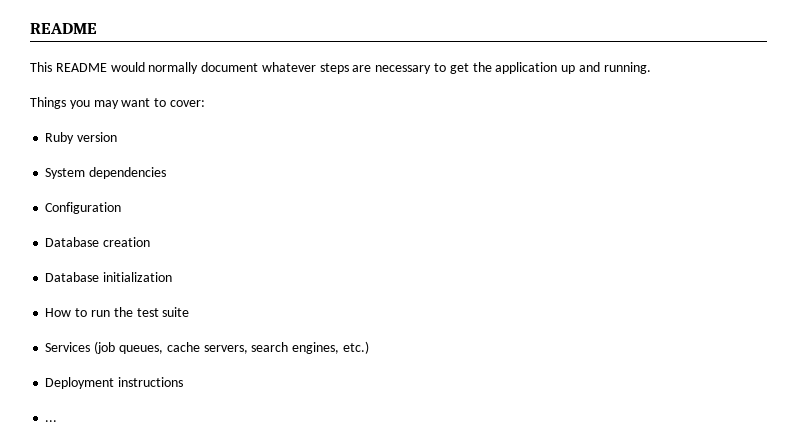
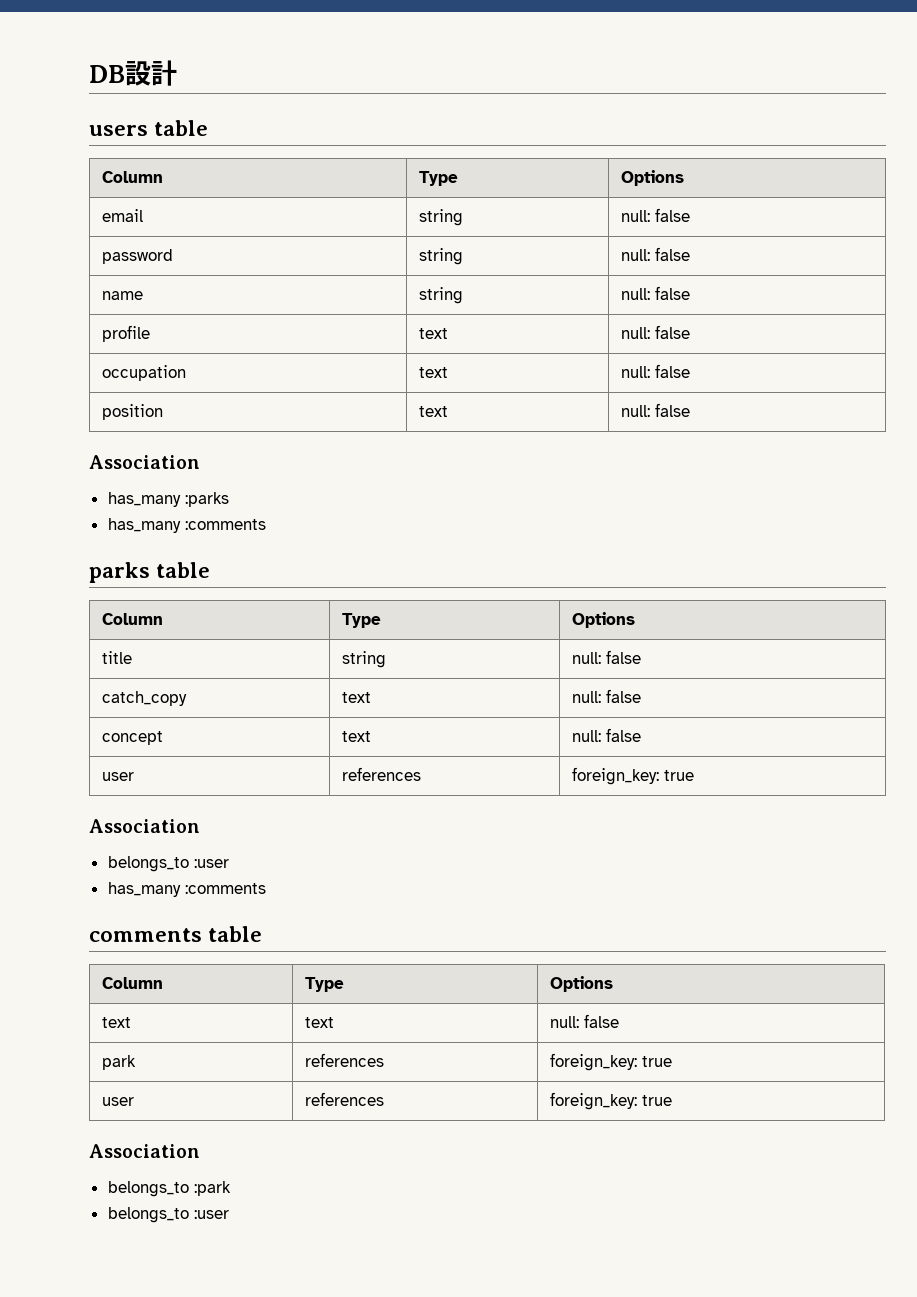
[30,23,97,34] [30,62,651,74] [30,97,205,109] [45,132,118,144] [45,167,167,179] [45,202,122,214] [45,237,151,247] [45,272,173,282] [45,307,190,317] [45,341,369,354] [45,377,184,389] [45,420,58,422] README // This README would normally document whatever steps are necessary to get the application up and running. // Things you may want to cover: // Ruby version // System dependencies // Configuration // Database creation // Database initialization // How to run the test suite // Services (job queues, cache servers, search engines, etc.) // Deployment instructions // ... -> [89,60,177,86] [89,120,209,136] [101,171,163,183] [418,171,458,186] [620,170,684,186] [101,209,143,222] [418,209,463,226] [620,208,690,222] [101,249,173,264] [418,248,463,265] [620,247,690,261] [101,291,143,300] [418,287,463,304] [620,286,690,300] [101,325,150,342] [418,328,448,339] [620,325,690,339] [101,365,186,381] [418,367,448,378] [620,364,690,378] [101,404,163,420] [418,406,448,417] [620,403,690,417] [89,455,200,469] [107,492,229,507] [107,518,266,533] [89,562,211,583] [101,613,163,625] [341,613,381,628] [571,612,635,628] [101,651,132,664] [341,651,386,668] [571,650,641,664] [101,691,187,706] [341,692,371,703] [571,689,641,703] [101,731,163,745] [341,731,371,742] [571,728,641,742] [101,772,134,781] [341,767,421,781] [571,767,694,785] [89,819,200,833] [107,856,229,872] [107,882,266,897] [89,926,263,942] [101,977,163,989] [304,977,344,992] [549,976,613,992] [101,1017,131,1028] [304,1017,334,1028] [549,1014,619,1028] [101,1055,136,1070] [304,1053,384,1067] [549,1053,672,1071] [101,1097,134,1106] [304,1092,384,1106] [549,1092,672,1110] [89,1144,200,1158] [107,1181,231,1197] [107,1207,229,1223] DB設計 // users table // Column | Type | Options // email | string | null: false // password | string | null: false // name | string | null: false // profile | text | null: false // occupation | text | null: false // position | text | null: false // Association // has_many :parks // has_many :comments // parks table // Column | Type | Options // title | string | null: false // catch_copy | text | null: false // concept | text | null: false // user | references | foreign_key: true // Association // belongs_to :user // has_many :comments // comments table // Column | Type | Options // text | text | null: false // park | references | foreign_key: true // user | references | foreign_key: true // Association // belongs_to :park // belongs_to :user

